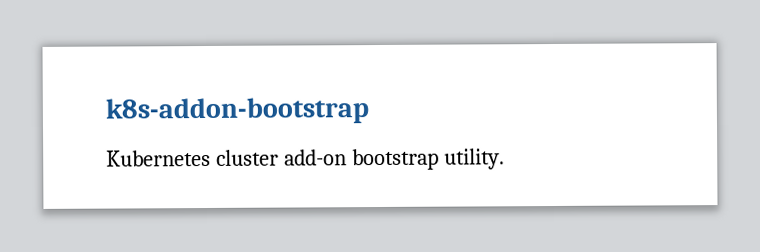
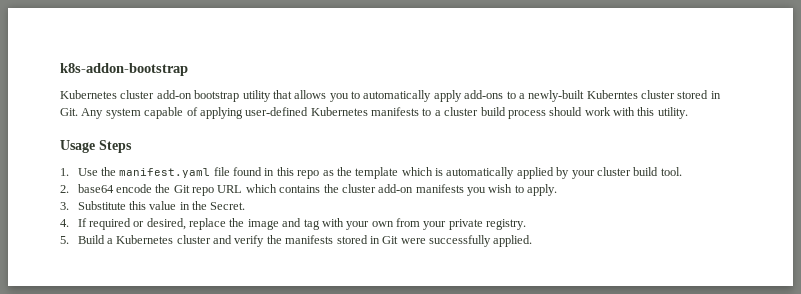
[443,148,505,170] utility. -> [242,90,721,102] [60,107,688,119] [60,140,132,153] [60,167,682,179] [60,184,558,196] [60,201,246,210] [60,218,527,230] [60,235,533,247] utility that allows you to automatically apply add-ons to a newly-built Kuberntes cluster stored in Git. Any system capable of applying user-defined Kubernetes manifests to a cluster build process should work with this utility. // Usage Steps // 1. Use the manifest.yaml file found in this repo as the template which is automatically applied by your cluster build tool. // 2. base64 encode the Git repo URL which contains the cluster add-on manifests you wish to apply. // 3. Substitute this value in the Secret. // 4. If required or desired, replace the image and tag with your own from your private registry. // 5. Build a Kubernetes cluster and verify the manifests stored in Git were successfully applied.

